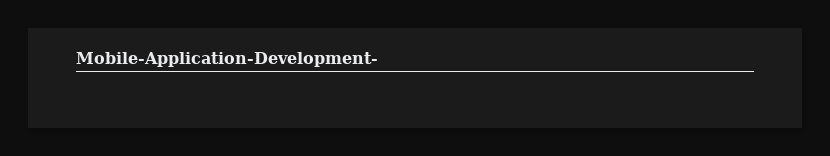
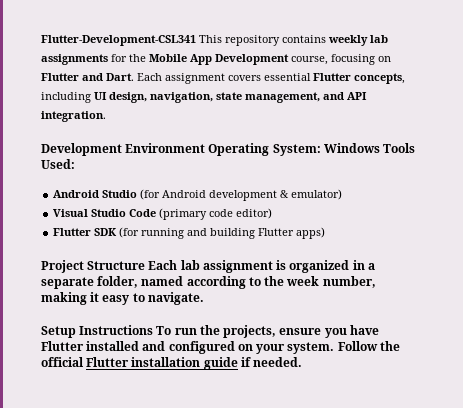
[76,52,378,67] Mobile-Application-Development- -> [41,35,388,46] [41,54,391,65] [41,73,405,84] [41,92,367,103] [41,111,106,122] [41,143,416,156] [41,159,75,169] [53,189,343,201] [53,208,273,220] [53,227,326,239] [41,260,375,273] [41,276,376,289] [41,292,204,305] [41,325,379,338] [41,341,400,354] [41,357,303,370] Flutter-Development-CSL341 This repository contains weekly lab assignments for the Mobile App Development course, focusing on Flutter and Dart. Each assignment covers essential Flutter concepts, including UI design, navigation, state management, and API integration. // Development Environment Operating System: Windows Tools Used: // Android Studio (for Android development & emulator) // Visual Studio Code (primary code editor) // Flutter SDK (for running and building Flutter apps) // Project Structure Each lab assignment is organized in a separate folder, named according to the week number, making it easy to navigate. // Setup Instructions To run the projects, ensure you have Flutter installed and configured on your system. Follow the official Flutter installation guide if needed.

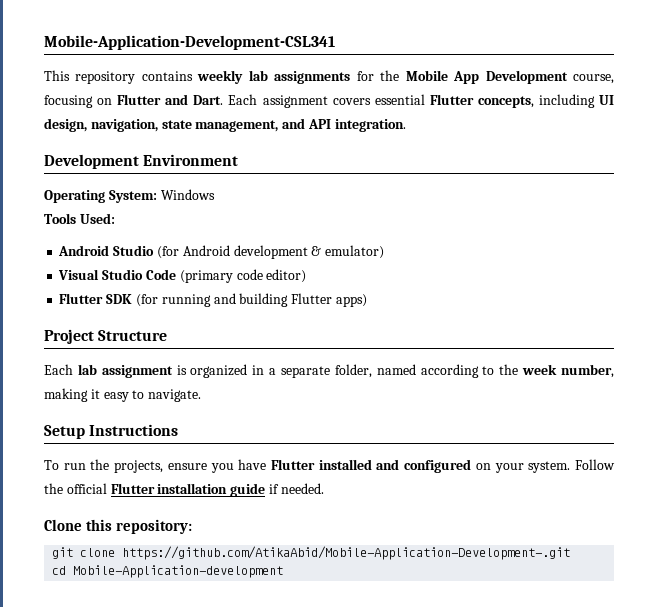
[41,35,196,46] Flutter-Development-CSL341 -> [44,35,335,50] Mobile-Application-Development-CSL341 //
(206, 148) none -> (239, 160) //
(380, 148) none -> (215, 194) //
(146, 265) none -> (168, 335) //
(154, 330) none -> (179, 430) //
(303, 362) none -> [44,519,192,534] [52,546,571,560] [52,565,284,578] // Clone this repository: // git clone https://github.com/AtikaAbid/Mobile-Application-Development-.git // cd Mobile-Application-development

